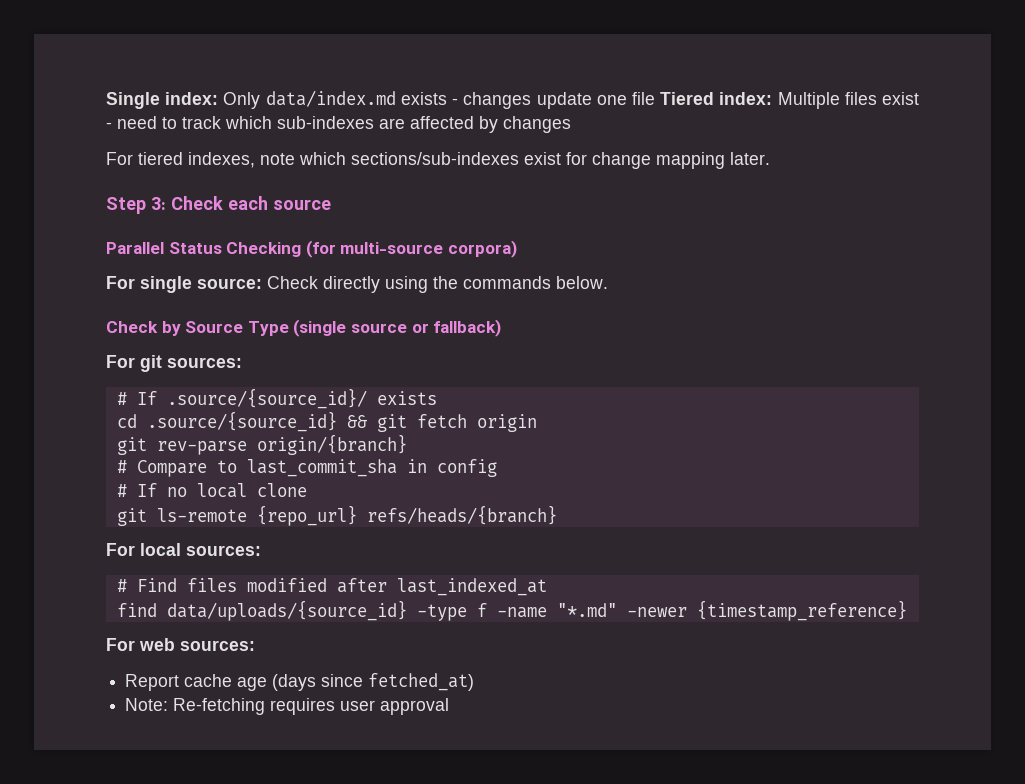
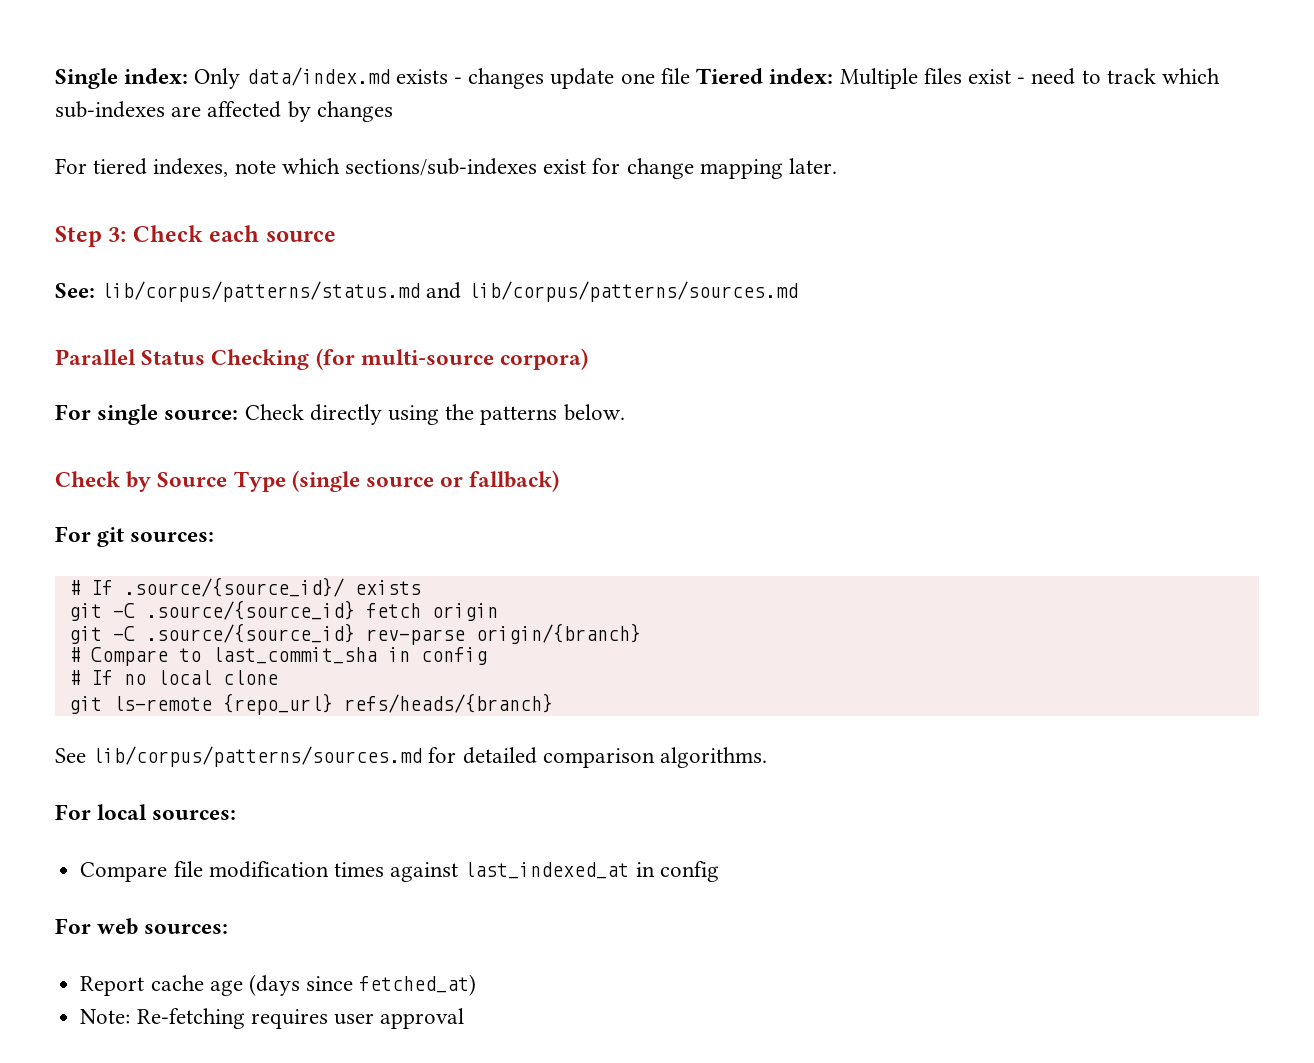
(331, 204) none -> [55,281,798,302] // See: lib/corpus/patterns/status.md and lib/corpus/patterns/sources.md
[463,276,551,289] commands -> [480,406,558,425] patterns
[116,411,407,432] cd .source/{source_id} && git -> [68,600,355,621] git -C .source/{source_id}
(147, 446) none -> [112,623,355,643] -C .source/{source_id}
[106,543,261,556] [116,578,547,596] [116,600,907,621] For local sources: // # Find files modified after last_indexed_at // find data/uploads/{source_id} -type f -name "*.md" -newer {timestamp_reference} -> [55,746,768,768] [55,804,237,820] [80,861,719,882] See lib/corpus/patterns/sources.md for detailed comparison algorithms. // For local sources: // Compare file modification times against last_indexed_at in config

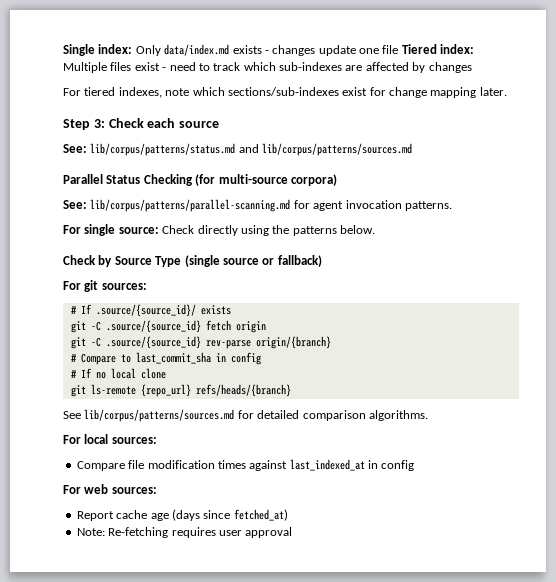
(589, 359) none -> [63,199,452,212] // See: lib/corpus/patterns/parallel-scanning.md for agent invocation patterns.

